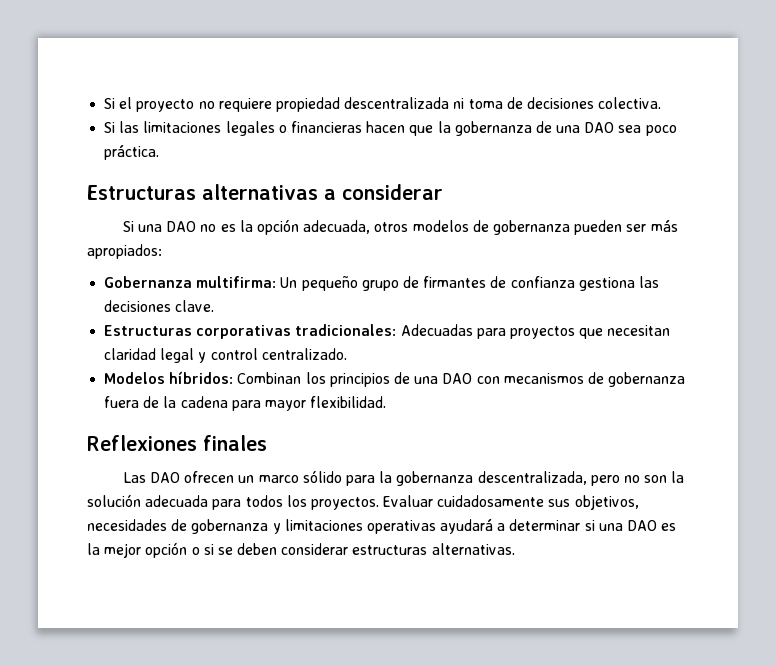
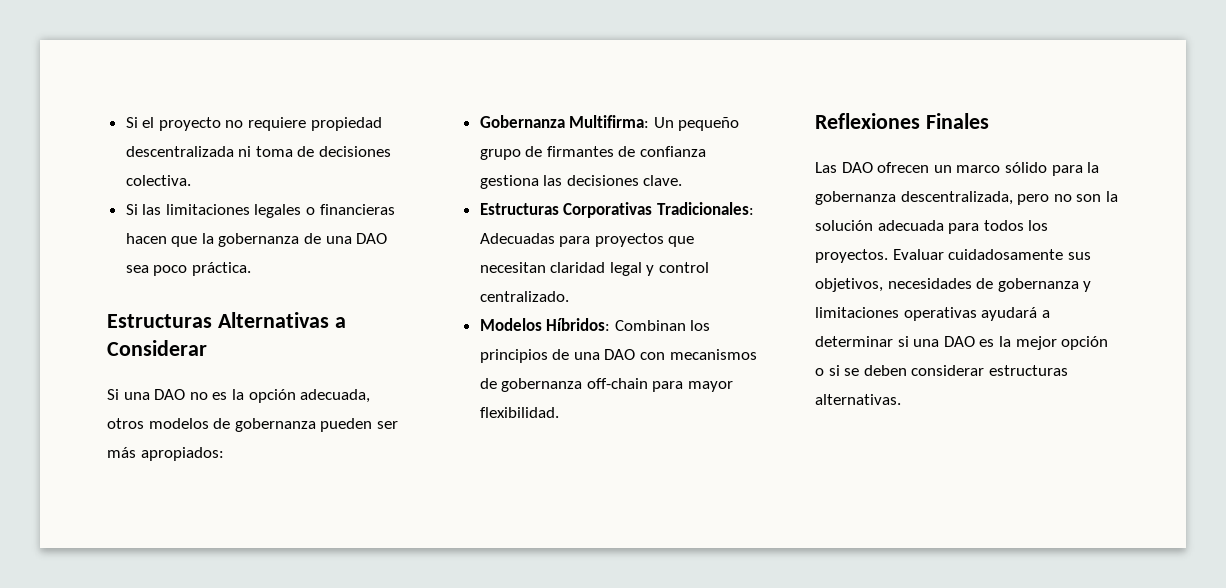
[202,184,443,200] alternativas a considerar -> [217,312,346,328] [107,340,207,356] Alternativas a Considerar
[196,276,277,288] multifirma: -> [569,115,650,128] Multifirma:
[196,324,397,339] corporativas tradicionales: -> [563,202,754,218] Corporativas Tradicionales:
[169,371,234,384] híbridos: -> [546,318,611,331] Híbridos:
[104,396,228,408] fuera de la cadena -> [586,378,648,389] off-chain
[203,435,267,451] finales -> [925,113,989,129] Finales

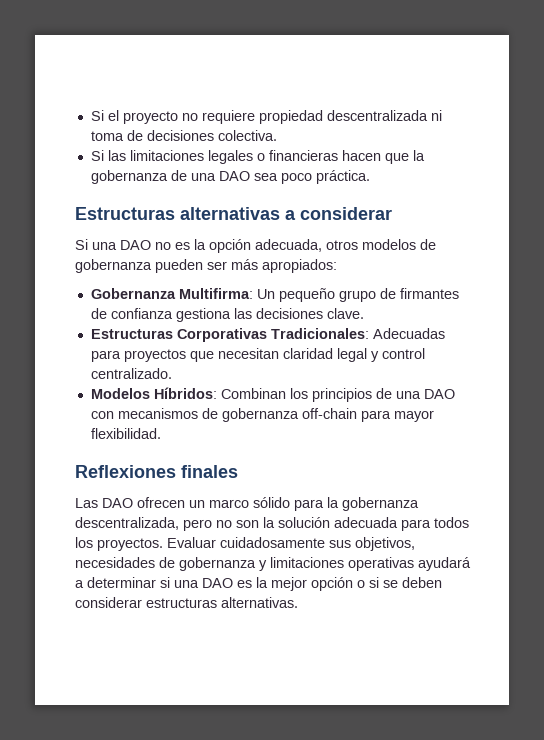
[217,312,346,328] [107,340,207,356] Alternativas a Considerar -> [180,207,392,220] alternativas a considerar
[925,113,989,129] Finales -> [181,465,238,478] finales

